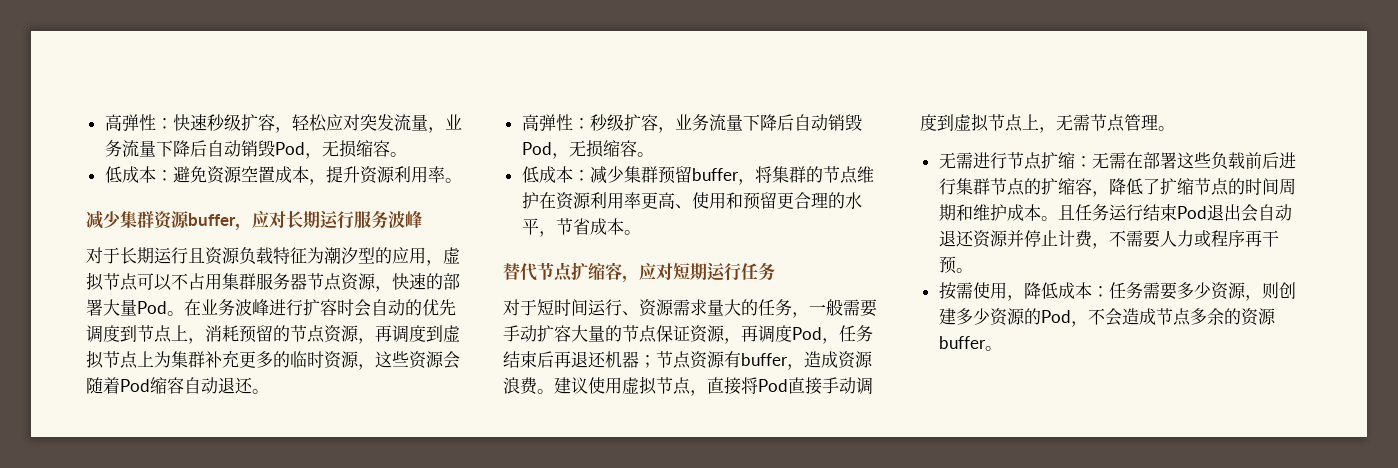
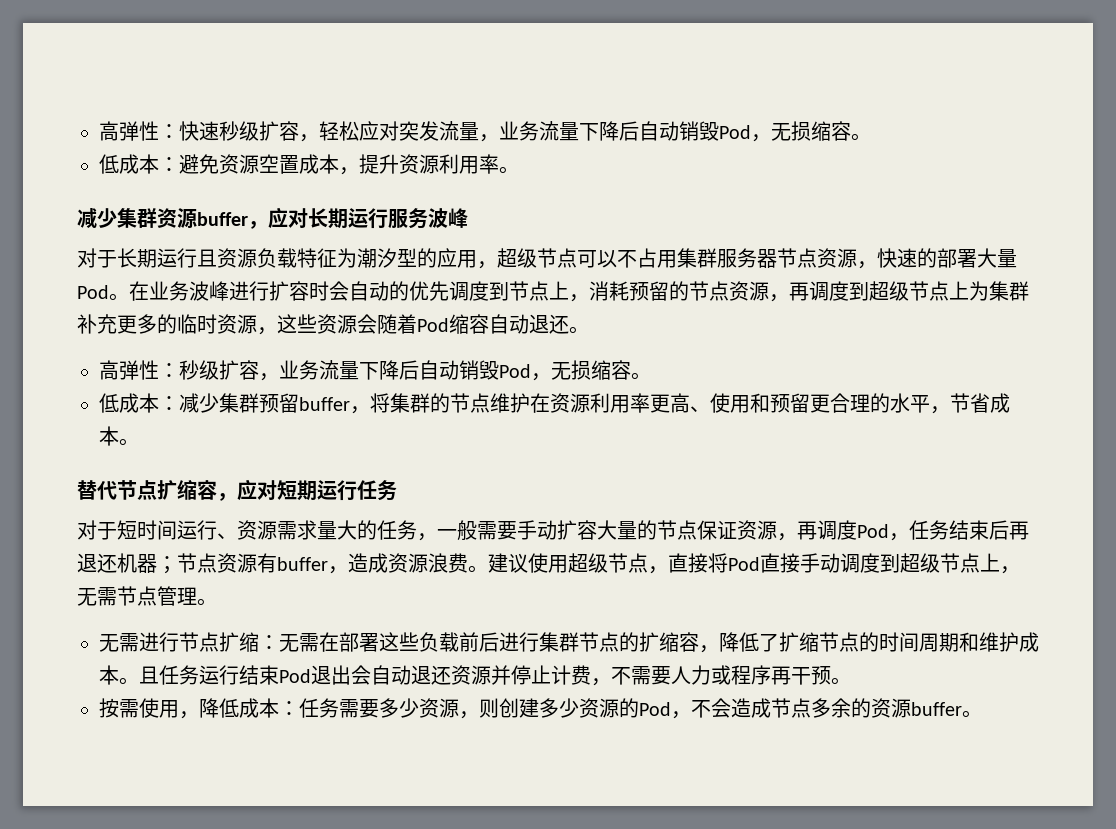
[443,247,460,264] [86,272,104,291] 虚拟 -> [497,248,537,268] 超级
[443,325,460,342] [86,350,104,369] 虚拟 -> [869,281,909,301] 超级
[622,376,657,395] 虚拟 -> [568,553,608,573] 超级
[954,113,989,132] 虚拟 -> [900,553,940,573] 超级

